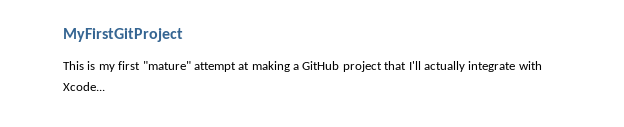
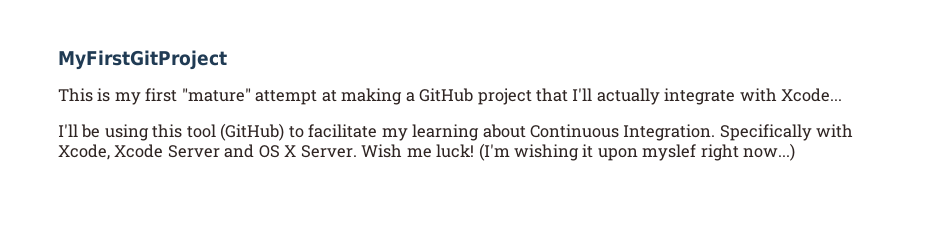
(105, 86) none -> [58,123,854,141] [58,143,796,161] // I'll be using this tool (GitHub) to facilitate my learning about Continuous Integration. Specifically with Xcode, Xcode Server and OS X Server. Wish me luck! (I'm wishing it upon myslef right now...)

